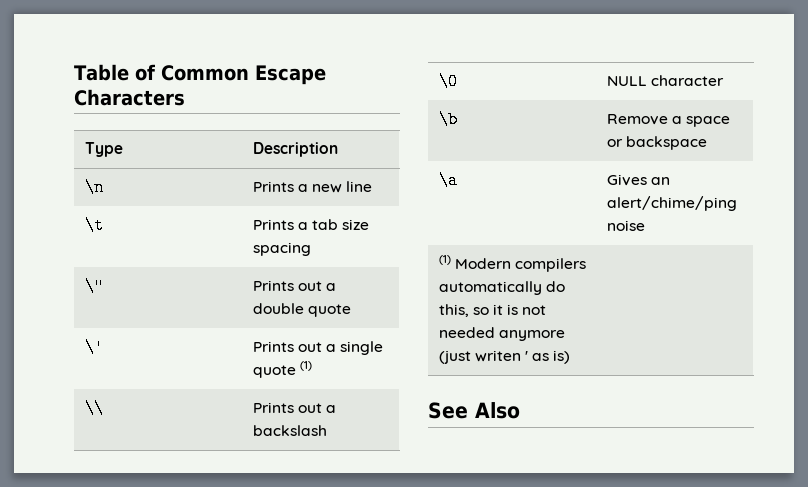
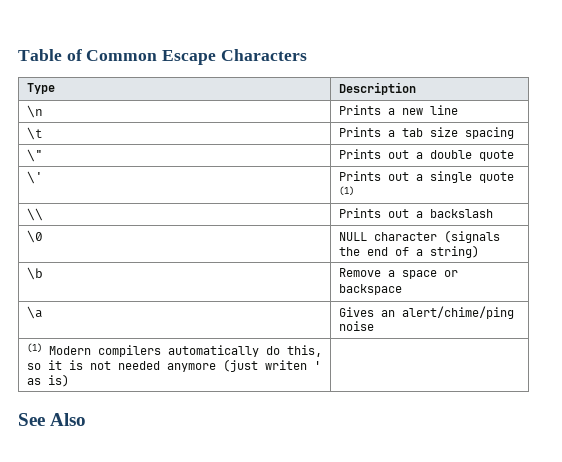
(724, 80) none -> [443,230,500,243] [338,245,479,258] (signals the end of a string)

